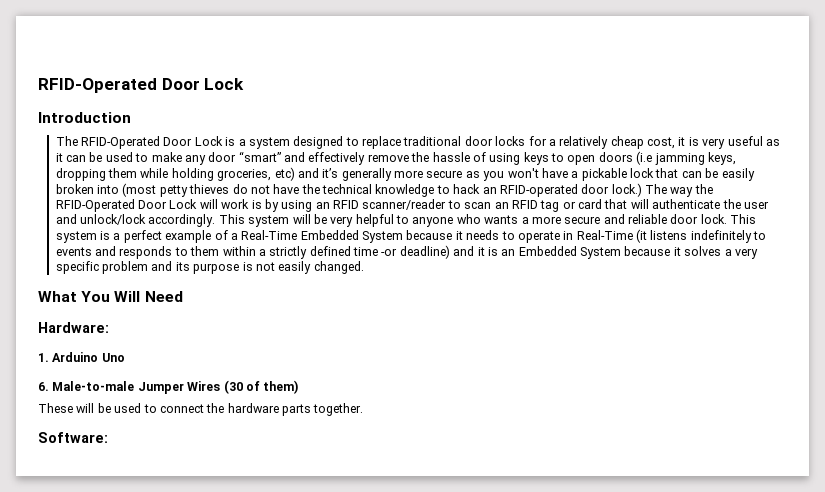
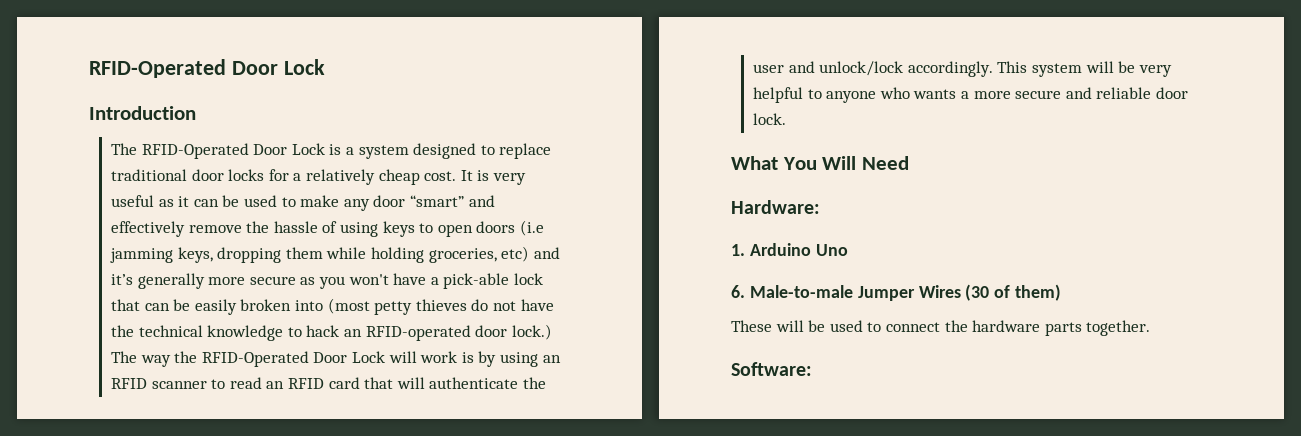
[647,137,686,149] cost, it -> [424,170,473,181] cost. It
[581,168,627,181] pickable -> [443,273,510,289] pick-able
[362,199,576,212] scanner/reader to scan an RFID tag or -> [151,377,325,389] scanner to read an RFID
[730,214,757,224] [55,229,767,243] [55,245,758,259] [55,261,364,274] This system is a perfect example of a Real-Time Embedded System because it needs to operate in Real-Time (it listens indefinitely to events and responds to them within a strictly defined time -or deadline) and it is an Embedded System because it solves a very specific problem and its purpose is not easily changed. -> (787, 119) none

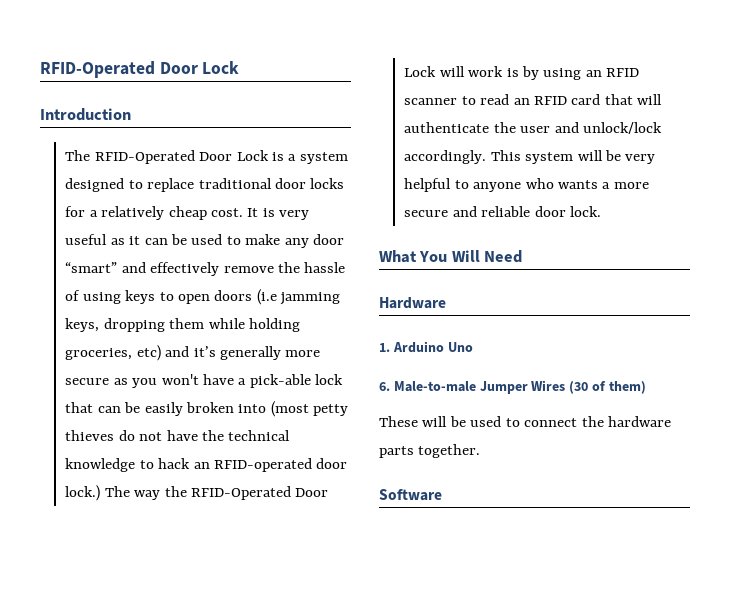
[731,200,820,214] Hardware: -> [379,297,446,309] Hardware
[731,362,812,376] Software: -> [379,489,442,501] Software

